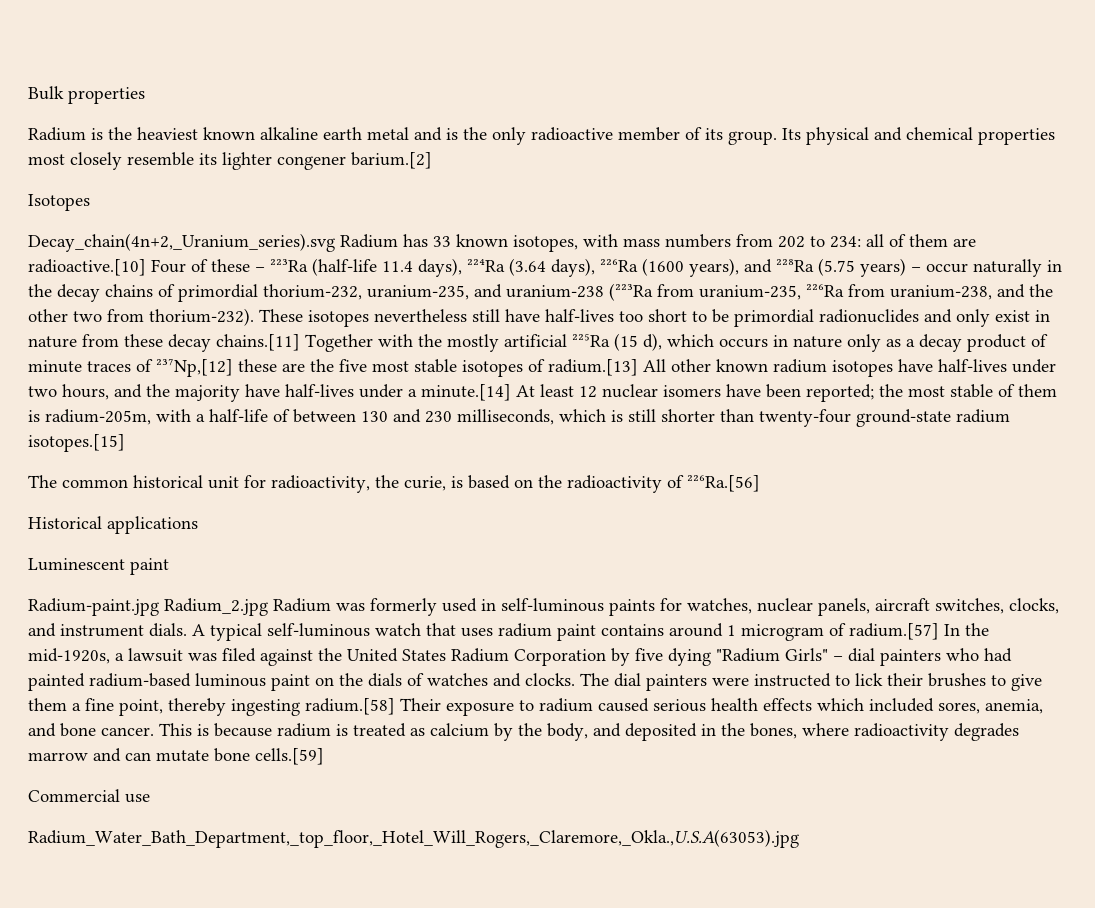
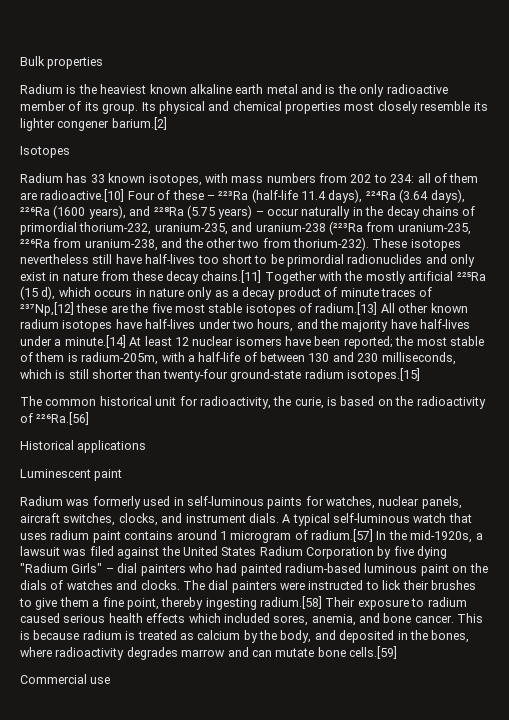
[28,233,335,252] Decay_chain(4n+2,_Uranium_series).svg -> (70, 152) none
[28,598,268,616] Radium-paint.jpg Radium_2.jpg -> (123, 475) none
[28,829,799,848] // Radium_Water_Bath_Department,_top_floor,_Hotel_Will_Rogers,_Claremore,_Okla.,U.S.A(63053).jpg -> (111, 680) none

